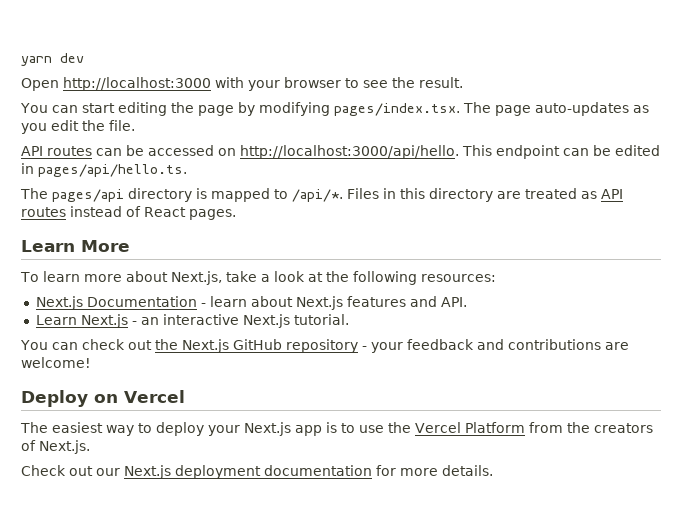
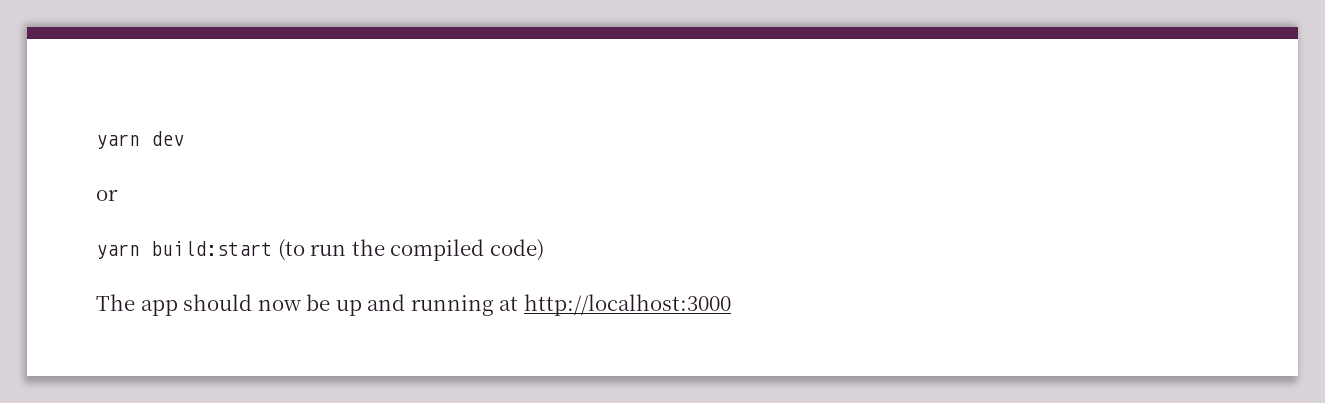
[21,77,463,91] [20,102,649,116] [21,120,135,134] [21,145,660,159] [21,163,187,177] [20,188,623,202] [21,206,236,220] [21,240,130,252] [20,271,496,285] [35,296,467,310] [35,314,349,328] [20,339,629,353] [21,357,91,368] [21,390,185,407] [20,422,653,436] [21,440,90,454] [21,465,493,479] Open http://localhost:3000 with your browser to see the result. // You can start editing the page by modifying pages/index.tsx. The page auto-updates as you edit the file. // API routes can be accessed on http://localhost:3000/api/hello. This endpoint can be edited in pages/api/hello.ts. // The pages/api directory is mapped to /api/*. Files in this directory are treated as API routes instead of React pages. // Learn More // To learn more about Next.js, take a look at the following resources: // Next.js Documentation - learn about Next.js features and API. // Learn Next.js - an interactive Next.js tutorial. // You can check out the Next.js GitHub repository - your feedback and contributions are welcome! // Deploy on Vercel // The easiest way to deploy your Next.js app is to use the Vercel Platform from the creators of Next.js. // Check out our Next.js deployment documentation for more details. -> [96,189,118,201] [96,239,544,261] [96,294,731,316] or // yarn build:start (to run the compiled code) // The app should now be up and running at http://localhost:3000

